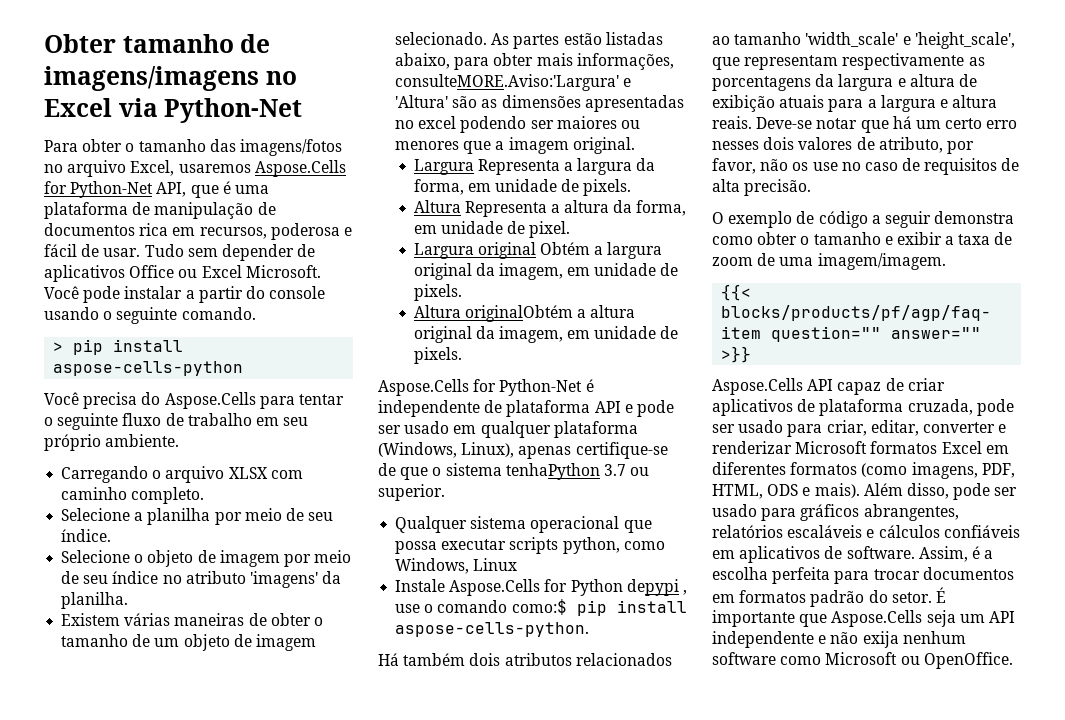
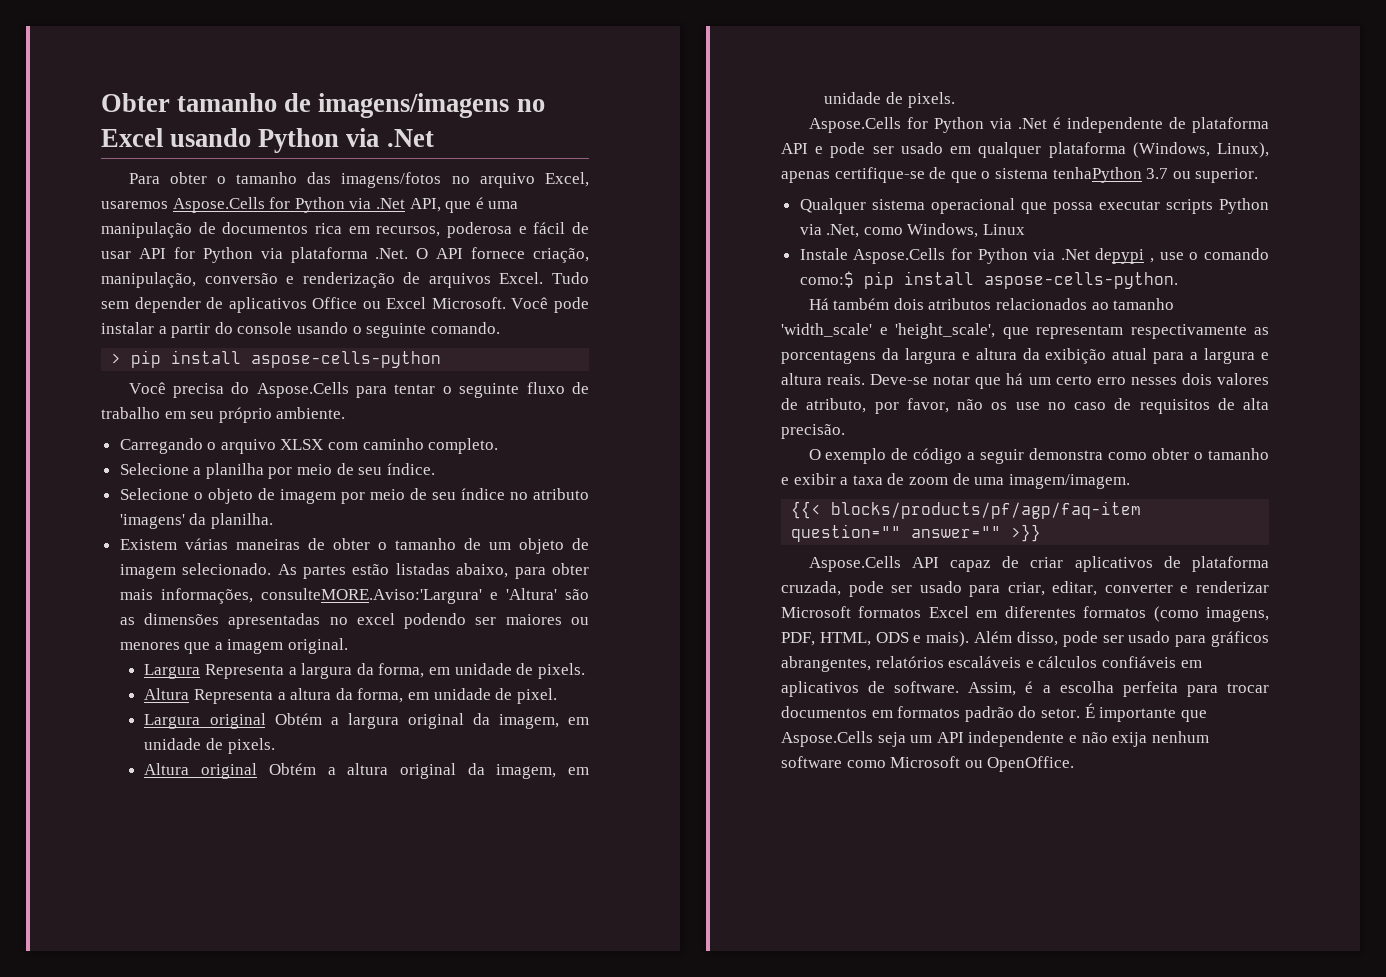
[118,98,303,123] via Python-Net -> [170,128,434,153] usando Python via .Net
[70,181,154,198] Python-Net -> [294,197,405,213] Python via .Net
[44,202,151,219] plataforma de -> (519, 205) none
[103,248,141,257] usar. -> [101,247,589,263] [101,272,544,288] usar API for Python via plataforma .Net. O API fornece criação, manipulação, conversão e renderização de arquivos Excel.
[464,305,573,322] originalObtém -> [201,763,316,779] original Obtém
[499,379,583,396] Python-Net -> [933,117,1047,133] Python via .Net
[562,537,620,554] python, -> [1219,198,1269,214] [799,224,860,238] Python via .Net,
(623, 587) none -> [1033,249,1090,260] via .Net
[958,74,977,87] [712,95,825,112] de exibição atuais -> [1022,348,1148,364] da exibição atual

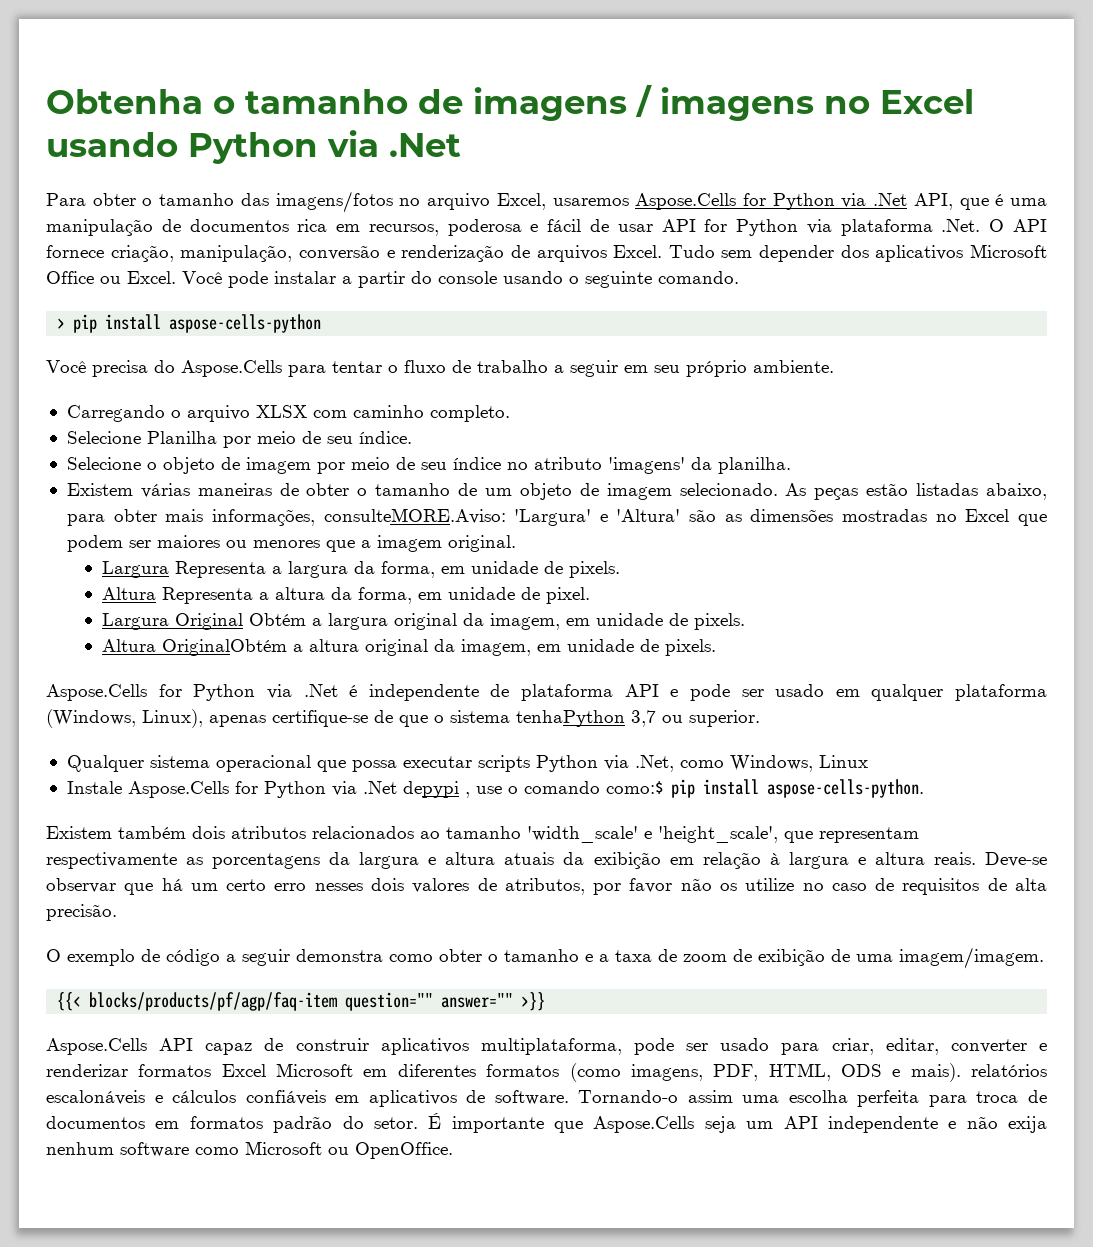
[101,93,510,118] Obter tamanho de imagens/imagens -> [46,84,814,121] Obtenha o tamanho de imagens / imagens
[206,297,506,313] de aplicativos Office ou Excel Microsoft. -> [840,244,1047,262] [46,271,176,284] dos aplicativos Microsoft Office ou Excel.
[459,383,520,398] seguinte -> (398, 369) none
(160, 413) none -> [554,360,618,377] a seguir
[193,463,264,479] a planilha -> [146,431,217,444] Planilha
[302,565,346,579] partes -> [814,488,859,500] peças
[260,588,482,604] consulteMORE.Aviso:'Largura' -> [323,508,592,526] consulteMORE.Aviso: 'Largura'
[228,613,467,629] apresentadas no excel podendo -> [842,509,1047,526] [66,535,123,552] mostradas no Excel que podem
[209,713,266,729] original -> [174,613,243,630] Original
[201,763,316,779] original Obtém -> [161,639,287,656] OriginalObtém
[1146,168,1169,179] 3.7 -> [631,710,656,727] 3,7
[808,298,829,310] Há -> [46,826,112,839] Existem
(1017, 354) none -> [504,852,555,865] atuais
[1112,348,1199,364] atual para a -> [669,852,780,869] em relação à
[933,375,971,385] notar -> [46,878,116,893] observar
[806,398,949,414] atributo, por favor, -> [504,878,673,895] atributos, por favor
[1015,402,1040,410] use -> [745,878,795,891] utilize
[793,473,836,485] exibir -> (593, 958) none
(970, 479) none -> [758,949,850,966] exibição de
[1030,556,1269,572] [781,581,841,596] criar aplicativos de plataforma cruzada, -> [295,1038,622,1055] construir aplicativos multiplataforma,
[781,606,851,618] Microsoft -> (128, 1070) none
(969, 612) none -> [276,1063,354,1077] Microsoft
[974,631,1269,647] [781,656,1022,672] Além disso, pode ser usado para gráficos abrangentes, relatórios escaláveis -> [971,1064,1048,1077] [46,1090,145,1105] relatórios escalonáveis
[968,681,1051,696] Assim, é a -> [578,1090,780,1103] Tornando-o assim uma
[1227,683,1269,693] trocar -> [976,1090,1047,1103] troca de

